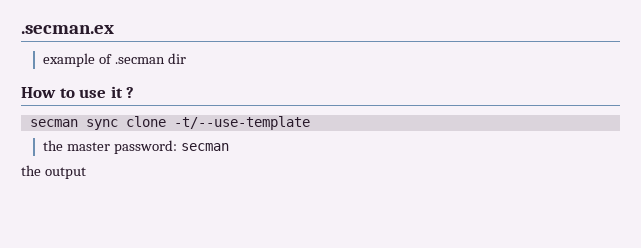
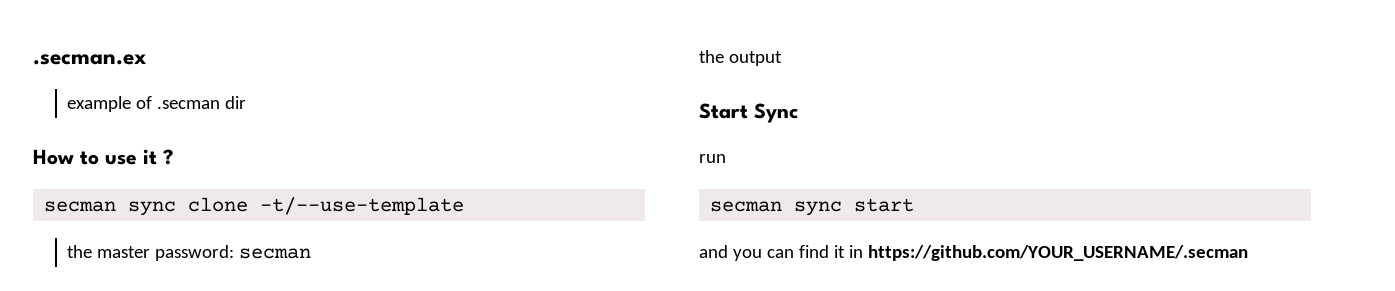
(86, 173) none -> [699,103,798,123] [699,154,726,163] [710,198,915,216] [699,245,1248,261] // Start Sync // run // secman sync start // and you can find it in https://github.com/YOUR_USERNAME/.secman

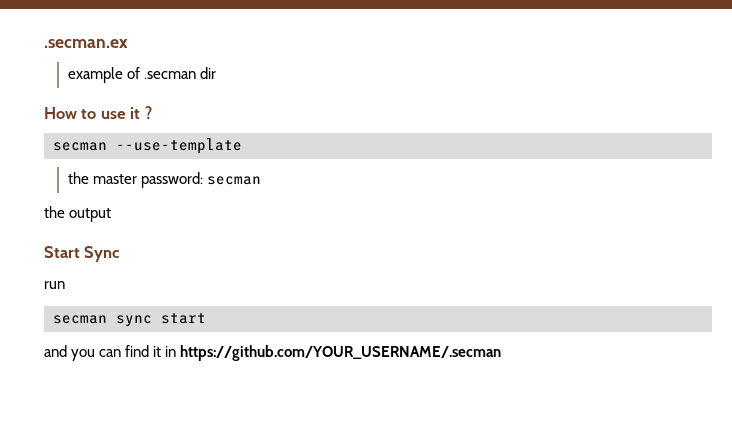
[128,197,465,216] sync clone -t/--use-template -> [116,138,242,154] --use-template

